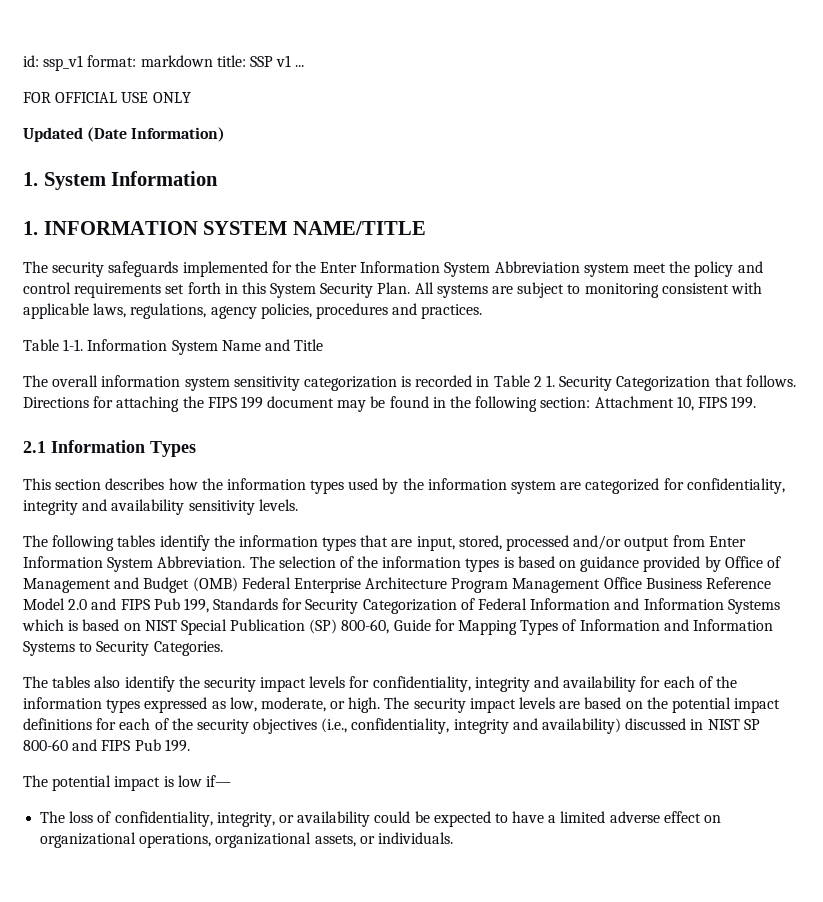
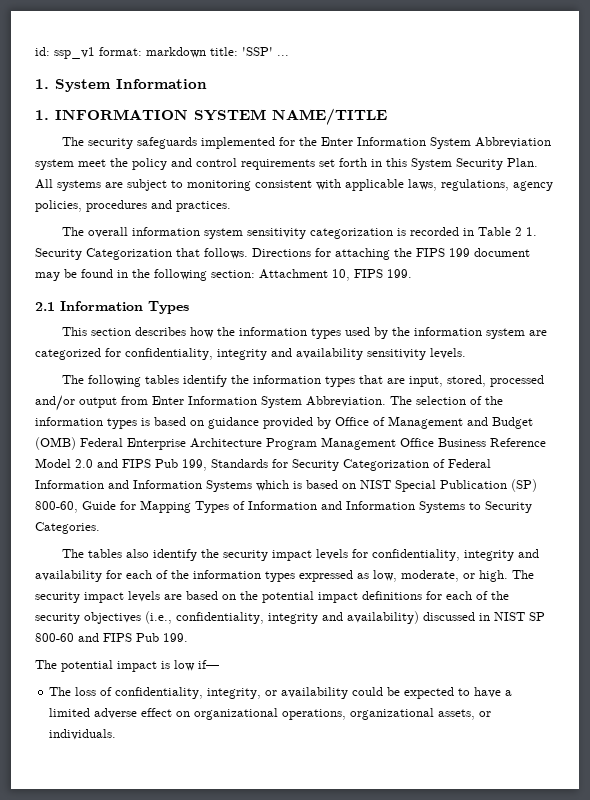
[249,55,292,67] SSP v1 -> [242,47,273,56] 'SSP'
[23,92,191,103] [23,127,226,142] // FOR OFFICIAL USE ONLY // Updated (Date Information) -> (289, 55) none
[23,339,324,355] // Table 1-1. Information System Name and Title -> (231, 206) none

